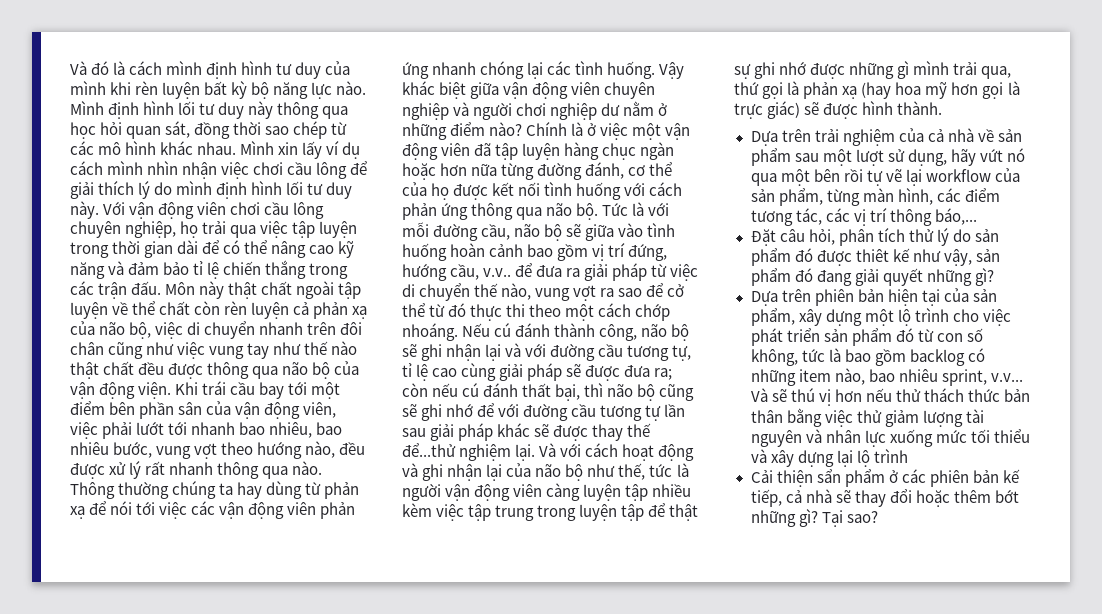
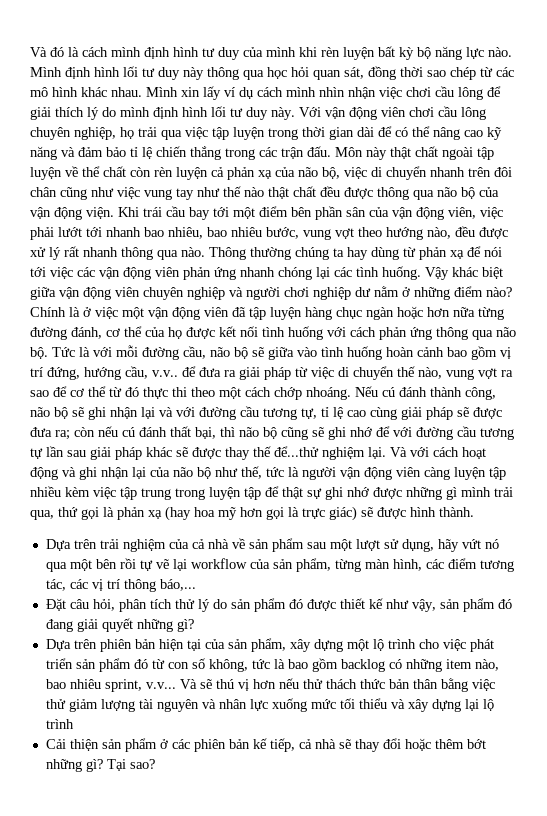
[667,284,685,297] cở -> [70,388,84,397] cơ
[855,249,889,262] thiêt -> [339,598,365,609] thiết
[816,469,841,483] sẩn -> [101,739,122,749] sản

